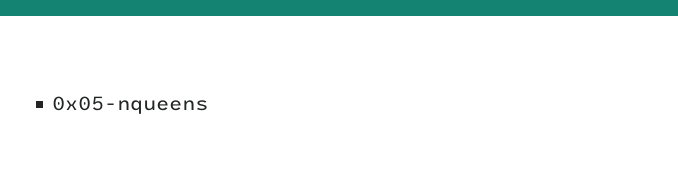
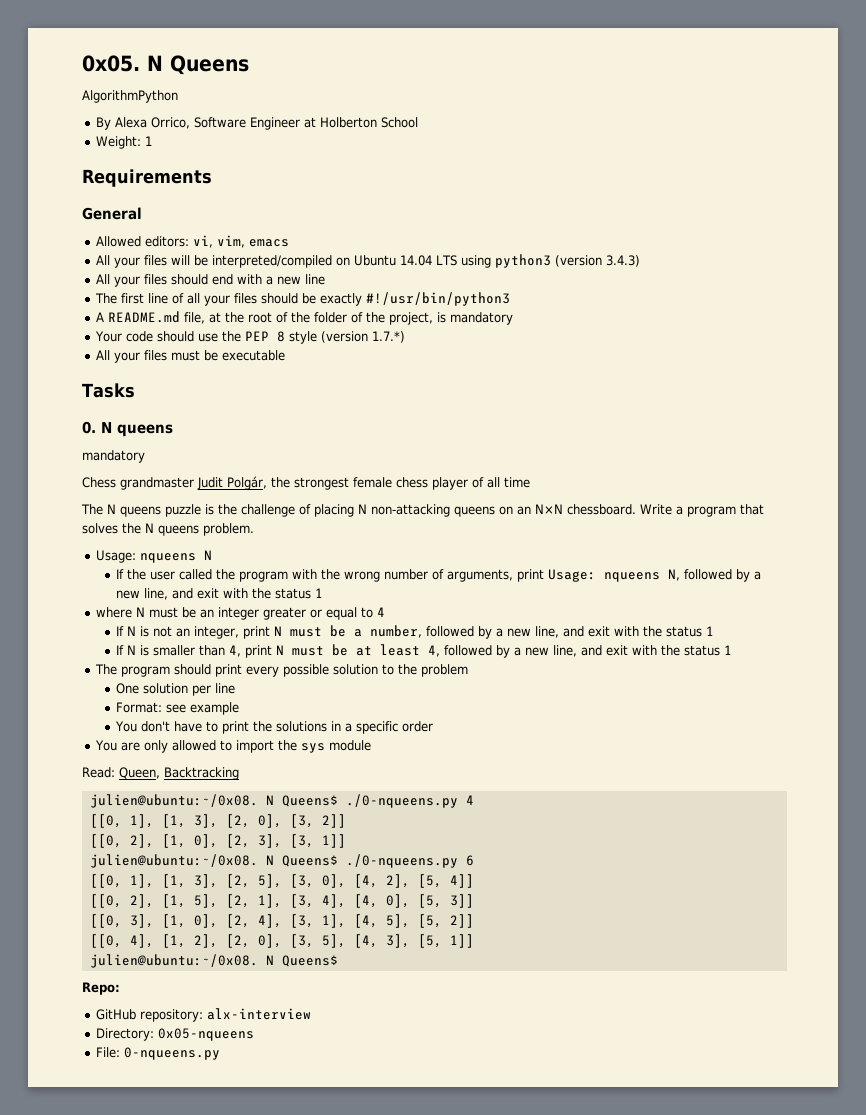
(52, 105) none -> [82,55,249,75] [82,90,178,103] [96,117,419,130] [96,136,153,149] [82,169,212,187] [82,207,142,220] [96,235,290,248] [96,254,641,268] [96,274,326,287] [95,292,511,306] [96,311,514,325] [95,331,406,344] [96,350,286,363] [82,383,135,398] [82,421,173,437] [82,450,145,463] [82,476,530,490] [81,504,764,517] [82,523,254,536] [96,550,213,563] [116,569,762,582] [116,588,324,600] [96,607,386,620] [116,625,715,639] [116,644,733,658] [95,664,469,677] [116,683,236,696] [116,702,240,715] [115,721,434,734] [95,740,372,753] [82,767,239,780] [89,794,474,808] [89,814,346,828] [89,834,346,848] [89,854,474,868] [89,874,474,888] [89,894,474,908] [89,914,474,928] [89,934,474,948] [89,954,338,968] [82,982,120,995] [96,1008,312,1022] [96,1028,155,1041] 0x05. N Queens // AlgorithmPython // By Alexa Orrico, Software Engineer at Holberton School // Weight: 1 // Requirements // General // Allowed editors: vi, vim, emacs // All your files will be interpreted/compiled on Ubuntu 14.04 LTS using python3 (version 3.4.3) // All your files should end with a new line // The first line of all your files should be exactly #!/usr/bin/python3 // A README.md file, at the root of the folder of the project, is mandatory // Your code should use the PEP 8 style (version 1.7.*) // All your files must be executable // Tasks // 0. N queens // mandatory // Chess grandmaster Judit Polgár, the strongest female chess player of all time // The N queens puzzle is the challenge of placing N non-attacking queens on an N×N chessboard. Write a program that solves the N queens problem. // Usage: nqueens N // If the user called the program with the wrong number of arguments, print Usage: nqueens N, followed by a new line, and exit with the status 1 // where N must be an integer greater or equal to 4 // If N is not an integer, print N must be a number, followed by a new line, and exit with the status 1 // If N is smaller than 4, print N must be at least 4, followed by a new line, and exit with the status 1 // The program should print every possible solution to the problem // One solution per line // Format: see example // You don't have to print the solutions in a specific order // You are only allowed to import the sys module // Read: Queen, Backtracking // julien@ubuntu:~/0x08. N Queens$ ./0-nqueens.py 4 // [[0, 1], [1, 3], [2, 0], [3, 2]] // [[0, 2], [1, 0], [2, 3], [3, 1]] // julien@ubuntu:~/0x08. N Queens$ ./0-nqueens.py 6 // [[0, 1], [1, 3], [2, 5], [3, 0], [4, 2], [5, 4]] // [[0, 2], [1, 5], [2, 1], [3, 4], [4, 0], [5, 3]] // [[0, 3], [1, 0], [2, 4], [3, 1], [4, 5], [5, 2]] // [[0, 4], [1, 2], [2, 0], [3, 5], [4, 3], [5, 1]] // julien@ubuntu:~/0x08. N Queens$ // Repo: // GitHub repository: alx-interview // Directory:
(209, 105) none -> [96,1047,221,1060] // File: 0-nqueens.py

